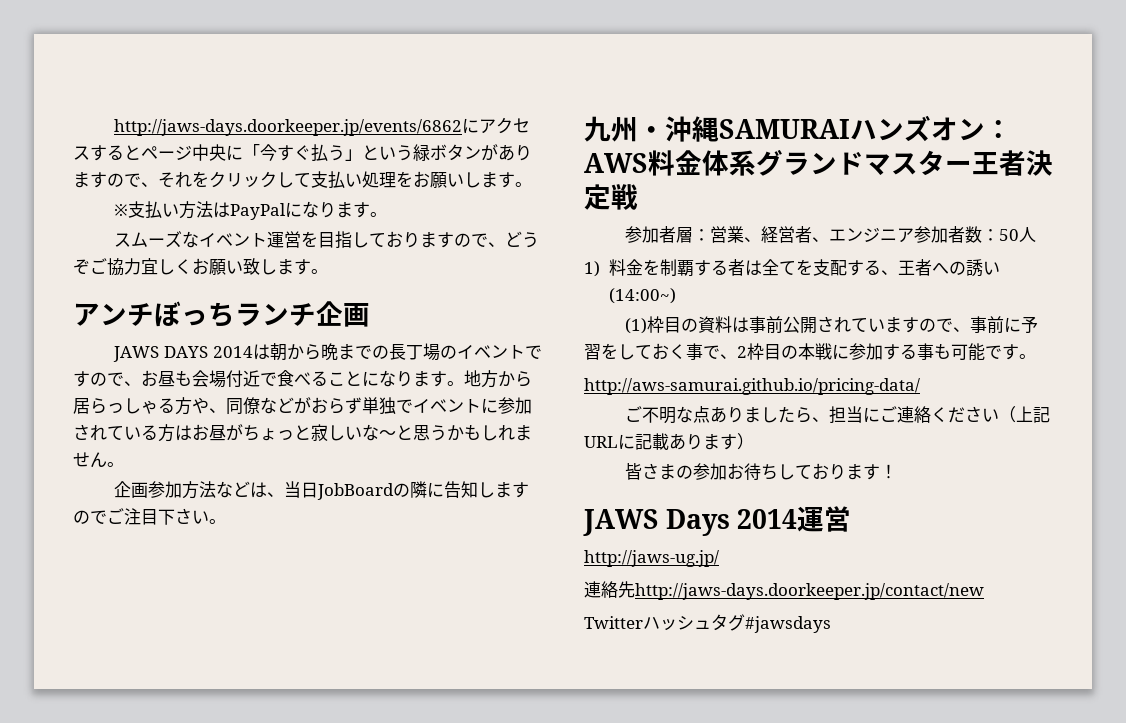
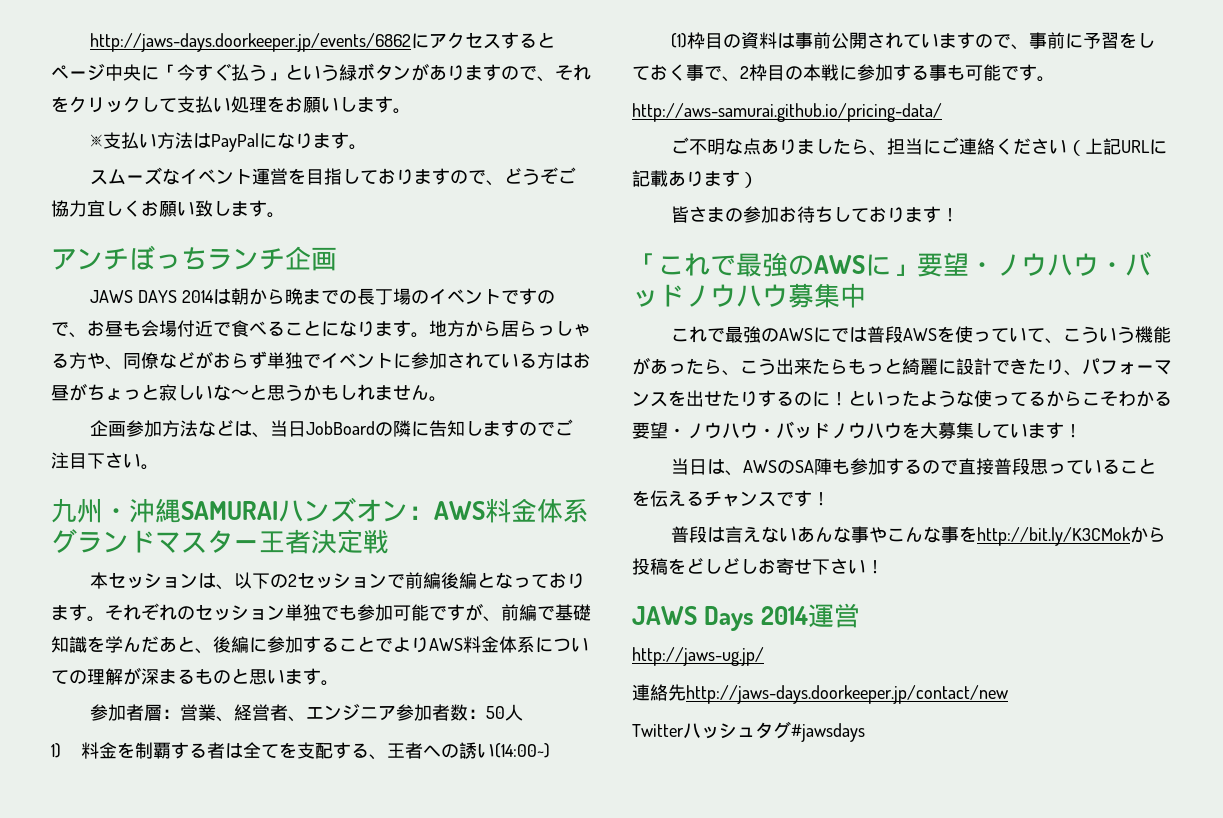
(638, 197) none -> [90,572,586,590] [51,603,591,622] [51,636,589,654] [51,667,339,686] // 本セッションは、以下の2セッションで前編後編となっております。それぞれのセッション単独でも参加可能ですが、前編で基礎知識を学んだあと、後編に参加することでよりAWS料金体系についての理解が深まるものと思います。
(897, 471) none -> [632,251,1151,277] [632,283,866,308] [671,326,1172,344] [632,357,1172,376] [632,390,1172,407] [632,421,1082,439] [671,458,1157,476] [632,490,830,507] [671,526,1167,546] [632,558,884,575] // 「これで最強のAWSに」要望・ノウハウ・バッドノウハウ募集中 // これで最強のAWSにでは普段AWSを使っていて、こういう機能があったら、こう出来たらもっと綺麗に設計できたり、パフォーマンスを出せたりするのに！といったような使ってるからこそわかる要望・ノウハウ・バッドノウハウを大募集しています！ // 当日は、AWSのSA陣も参加するので直接普段思っていることを伝えるチャンスです！ // 普段は言えないあんな事やこんな事をhttp://bit.ly/K3CMokから投稿をどしどしお寄せ下さい！

